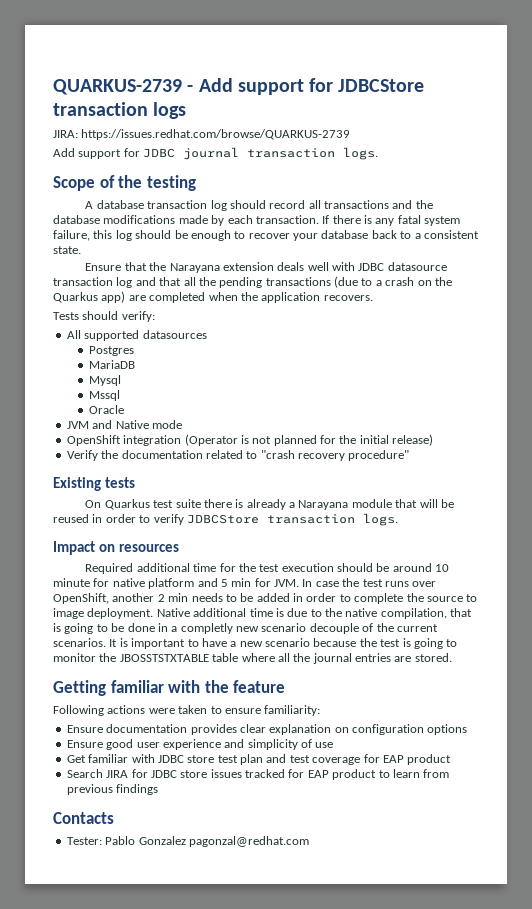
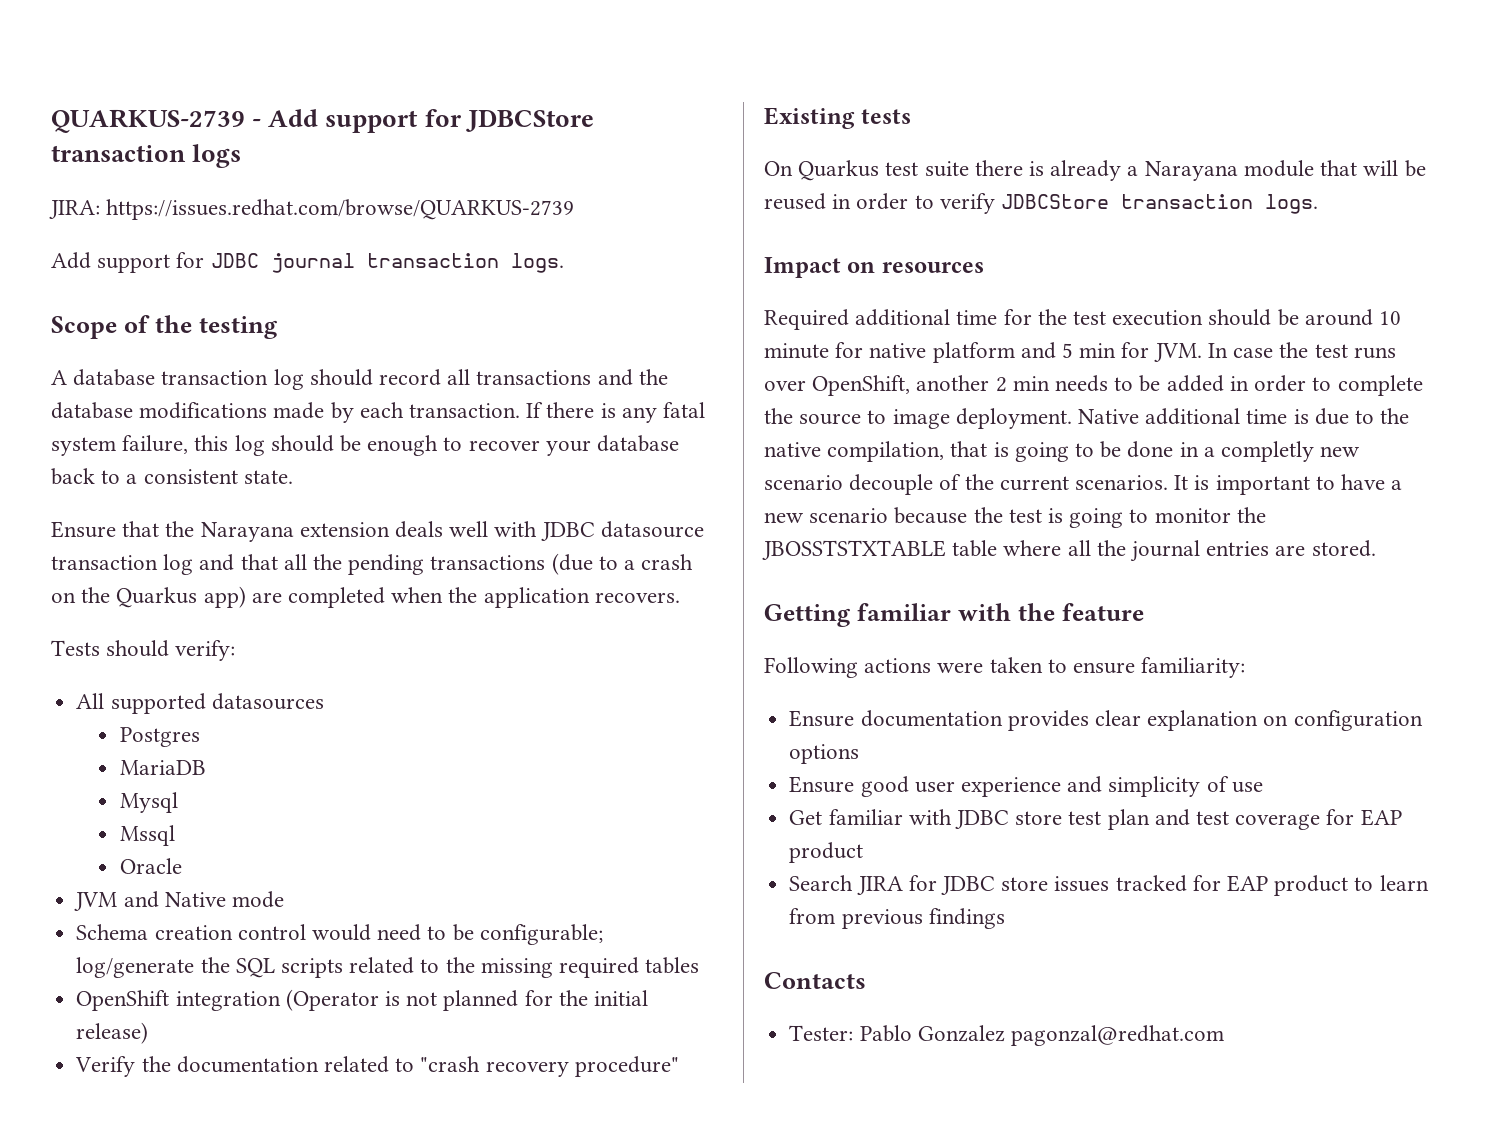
(182, 424) none -> [76,924,603,945] [76,957,700,978] // Schema creation control would need to be configurable; log/generate the SQL scripts related to the missing required tables

